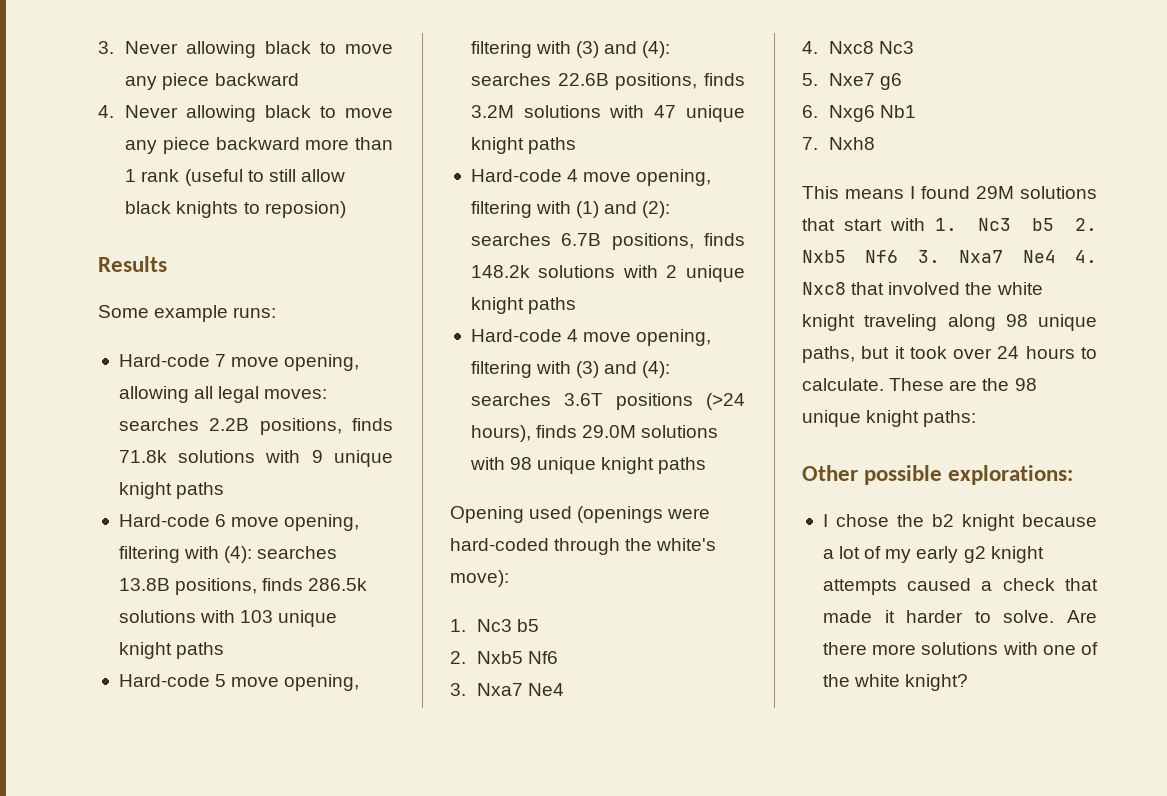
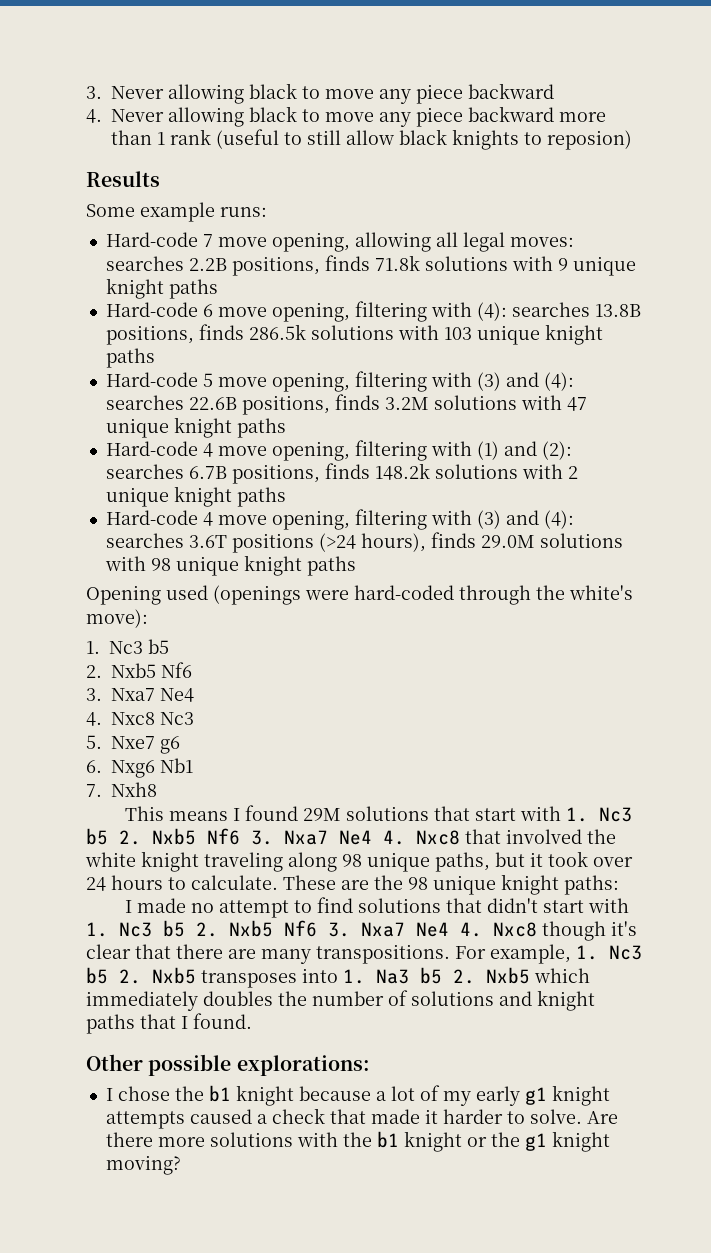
(977, 418) none -> [124,897,629,918] [86,920,637,941] [86,944,642,964] [86,967,590,988] [86,990,595,1011] [86,1013,252,1034] // I made no attempt to find solutions that didn't start with 1. Nc3 b5 2. Nxb5 Nf6 3. Nxa7 Ne4 4. Nxc8 though it's clear that there are many transpositions. For example, 1. Nc3 b5 2. Nxb5 transposes into 1. Na3 b5 2. Nxb5 which immediately doubles the number of solutions and knight paths that I found.
[931,514,954,527] b2 -> [208,1085,231,1102] b1
[963,546,986,563] g2 -> [524,1087,547,1105] g1
[1042,642,1098,655] [822,674,969,691] one of the white knight? -> [342,1131,610,1152] [105,1155,181,1175] the b1 knight or the g1 knight moving?

